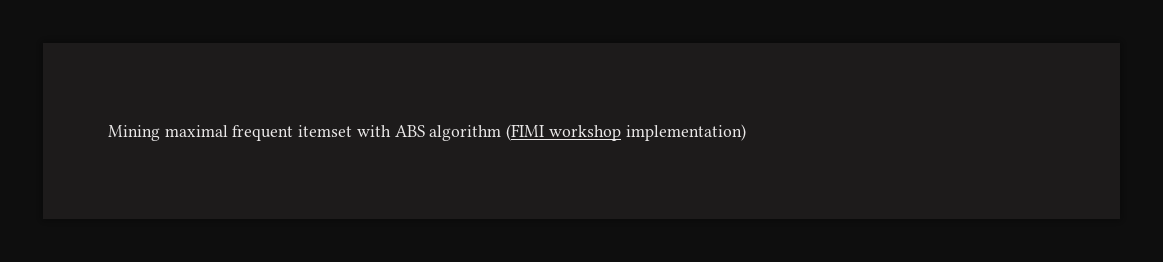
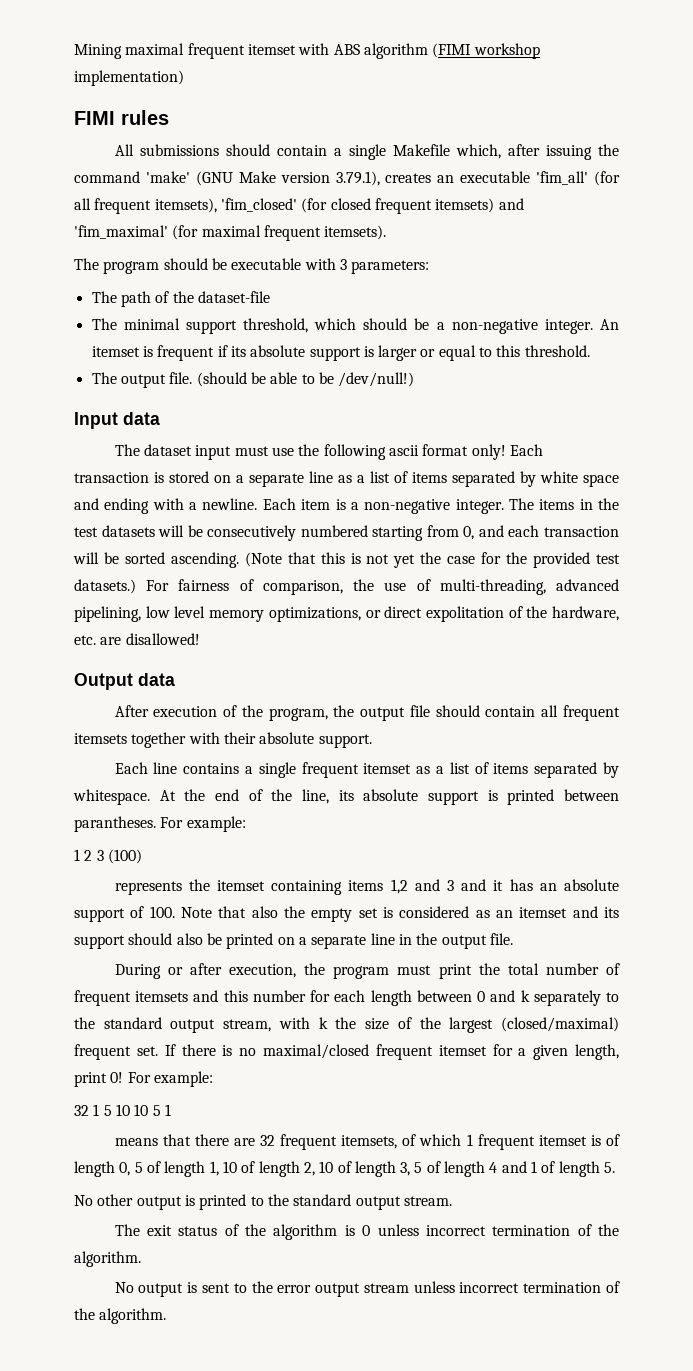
(746, 132) none -> [74,110,169,125] [114,144,619,160] [74,171,620,186] [74,198,524,214] [74,225,387,241] [74,258,430,274] [91,291,270,307] [91,318,619,334] [91,345,590,361] [91,372,415,388] [74,412,160,429] [114,444,543,460] [74,471,619,487] [74,498,619,514] [74,525,620,541] [73,552,620,568] [74,579,619,595] [74,606,619,622] [74,633,200,645] [74,673,175,690] [114,705,621,721] [74,732,372,748] [114,762,619,778] [73,789,619,805] [74,816,246,832] [74,849,142,864] [114,879,619,895] [74,906,619,922] [74,933,513,949] [114,963,621,979] [74,990,619,1006] [74,1017,620,1033] [74,1044,619,1060] [74,1071,213,1087] [74,1104,171,1116] [114,1134,620,1150] [74,1161,616,1177] [74,1194,452,1210] [114,1224,620,1240] [74,1251,141,1267] [114,1281,620,1297] [74,1308,167,1324] // FIMI rules // All submissions should contain a single Makefile which, after issuing the command 'make' (GNU Make version 3.79.1), creates an executable 'fim_all' (for all frequent itemsets), 'fim_closed' (for closed frequent itemsets) and 'fim_maximal' (for maximal frequent itemsets). // The program should be executable with 3 parameters: // The path of the dataset-file // The minimal support threshold, which should be a non-negative integer. An itemset is frequent if its absolute support is larger or equal to this threshold. // The output file. (should be able to be /dev/null!) // Input data // The dataset input must use the following ascii format only! Each transaction is stored on a separate line as a list of items separated by white space and ending with a newline. Each item is a non-negative integer. The items in the test datasets will be consecutively numbered starting from 0, and each transaction will be sorted ascending. (Note that this is not yet the case for the provided test datasets.) For fairness of comparison, the use of multi-threading, advanced pipelining, low level memory optimizations, or direct expolitation of the hardware, etc. are disallowed! // Output data // After execution of the program, the output file should contain all frequent itemsets together with their absolute support. // Each line contains a single frequent itemset as a list of items separated by whitespace. At the end of the line, its absolute support is printed between parantheses. For example: // 1 2 3 (100) // represents the itemset containing items 1,2 and 3 and it has an absolute support of 100. Note that also the empty set is considered as an itemset and its support should also be printed on a separate line in the output file. // During or after execution, the program must print the total number of frequent itemsets and this number for each length between 0 and k separately to the standard output stream, with k the size of the largest (closed/maximal) frequent set. If there is no maximal/closed frequent itemset for a given length, print 0! For example: // 32 1 5 10 10 5 1 // means that there are 32 frequent itemsets, of which 1 frequent itemset is of length 0, 5 of length 1, 10 of length 2, 10 of length 3, 5 of length 4 and 1 of length 5. // No other output is printed to the standard output stream. // The exit status of the algorithm is 0 unless incorrect termination of the algorithm. // No output is sent to the error output stream unless incorrect termination of the algorithm.

